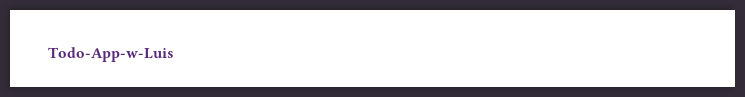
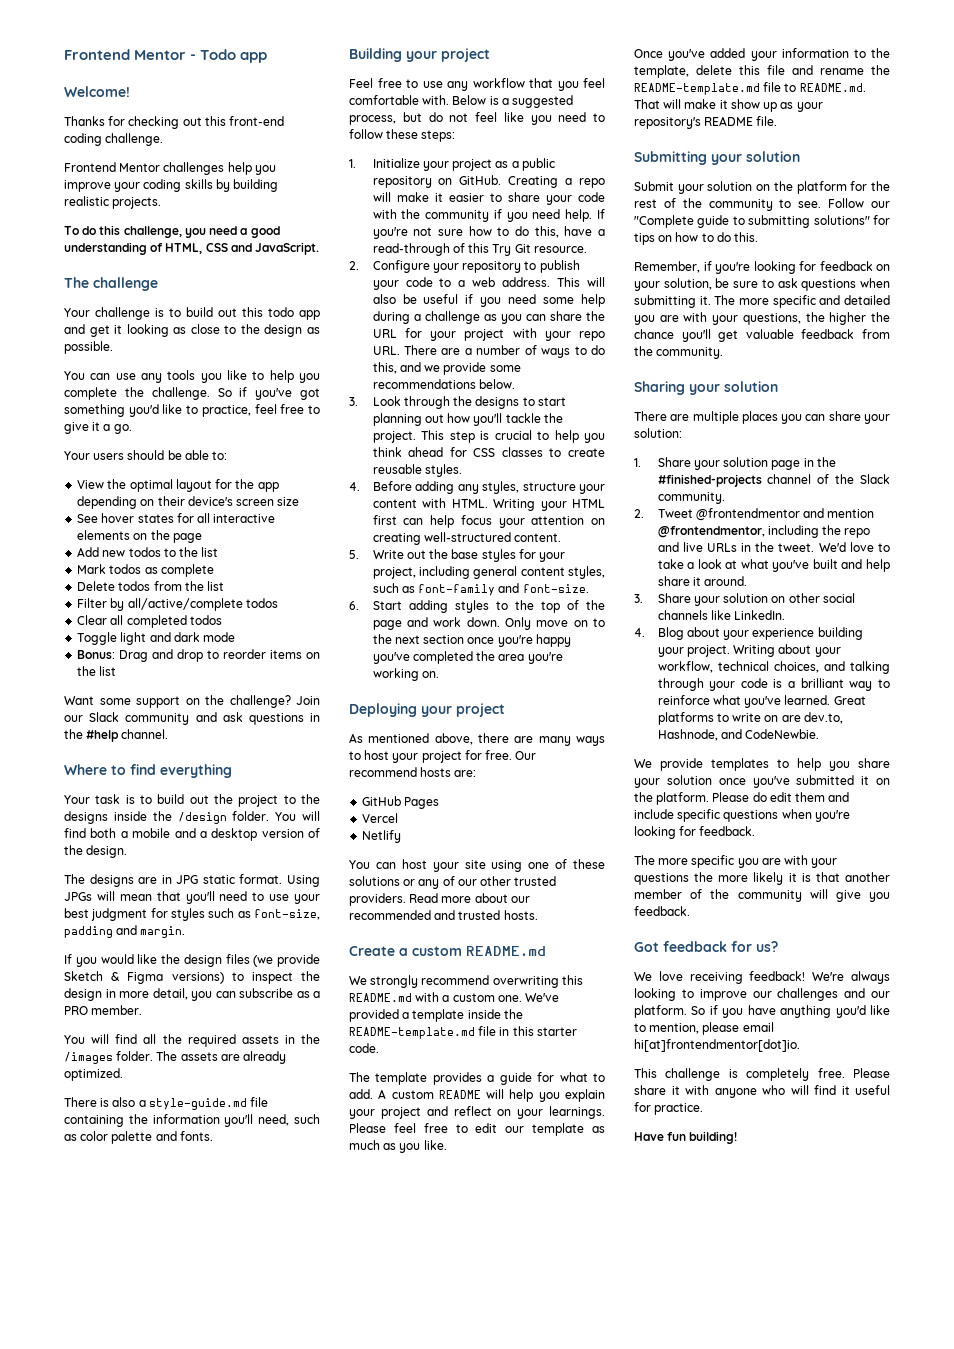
[48,47,174,62] Todo-App-w-Luis -> [64,49,268,63] [64,86,130,97] [64,116,285,129] [64,133,164,146] [64,162,276,175] [64,179,279,192] [64,196,162,209] [64,225,280,238] [64,242,320,255] [64,277,158,291] [64,307,320,320] [64,324,320,337] [64,341,113,354] [64,370,320,383] [64,387,321,400] [64,404,320,417] [64,422,132,434] [64,450,228,460] [77,479,279,492] [77,496,300,509] [77,513,276,523] [77,530,202,543] [77,547,219,557] [77,564,214,577] [77,581,225,591] [77,598,278,611] [77,615,222,628] [77,632,236,645] [77,649,320,662] [77,666,117,676] [64,695,320,708] [64,712,320,725] [64,729,169,742] [64,764,232,778] [64,794,320,807] [64,811,320,824] [64,828,320,841] [64,845,128,858] [64,874,320,887] [64,891,320,904] [64,908,320,921] [64,925,186,938] [64,954,320,967] [64,971,320,984] [64,988,320,1001] [64,1005,143,1015] [64,1034,320,1047] [64,1051,287,1064] [64,1068,123,1081] [64,1097,269,1110] [64,1114,320,1127] [64,1131,213,1144] [349,48,490,62] [349,78,605,91] [349,95,574,108] [349,112,605,125] [349,129,456,142] [349,158,555,171] [372,175,605,188] [372,192,605,205] [372,209,605,222] [372,226,605,239] [372,243,587,256] [349,260,580,273] [372,277,605,290] [372,294,605,307] [372,311,605,324] [372,328,605,341] [372,345,605,358] [372,362,521,375] [372,379,515,389] [349,396,566,409] [372,413,563,426] [372,430,605,443] [372,447,605,457] [372,464,462,477] [349,481,605,494] [372,498,605,511] [372,515,605,528] [372,532,562,545] [349,549,566,562] [372,566,605,579] [372,583,589,596] [349,600,605,613] [372,617,605,630] [372,634,571,647] [372,651,563,664] [372,668,439,681] [349,703,505,717] [349,733,605,746] [349,750,537,763] [349,767,477,777] [362,796,440,809] [362,813,399,823] [362,830,402,843] [349,859,605,872] [349,876,557,889] [349,893,530,906] [349,910,538,920] [349,946,546,956] [349,975,583,988] [349,992,560,1002] [349,1009,523,1022] [349,1026,577,1039] [349,1043,379,1053] [349,1072,605,1085] [349,1089,605,1102] [349,1106,605,1119] [349,1123,605,1136] [349,1140,447,1153] [634,48,890,61] [634,65,890,78] [634,82,866,95] [634,99,823,112] [634,116,778,129] [634,151,800,165] [634,181,890,194] [634,198,890,211] [634,215,890,228] [634,232,759,245] [634,261,890,274] [634,278,890,291] [634,295,890,308] [634,312,890,325] [634,329,890,342] [634,346,724,359] [634,381,778,395] [634,411,890,424] [634,428,682,438] [634,457,836,470] [657,474,890,487] [657,492,725,504] [634,508,875,521] [657,525,871,538] [657,542,890,552] [657,559,890,572] [657,576,748,586] [634,593,855,606] [657,610,786,620] [634,627,863,640] [657,644,841,657] [657,661,890,674] [657,678,890,691] [657,695,866,708] [657,712,843,725] [657,729,820,741] [634,758,890,771] [634,775,890,788] [634,792,850,805] [634,809,850,822] [634,826,756,839] [634,855,838,868] [634,872,890,885] [634,889,890,902] [634,906,690,916] [634,941,778,952] [634,971,890,984] [634,988,890,1001] [634,1005,890,1018] [634,1022,774,1035] [634,1039,800,1052] [634,1068,890,1081] [634,1085,890,1098] [634,1102,704,1115] [634,1131,738,1144] Frontend Mentor - Todo app // Welcome! // Thanks for checking out this front-end coding challenge. // Frontend Mentor challenges help you improve your coding skills by building realistic projects. // To do this challenge, you need a good understanding of HTML, CSS and JavaScript. // The challenge // Your challenge is to build out this todo app and get it looking as close to the design as possible. // You can use any tools you like to help you complete the challenge. So if you've got something you'd like to practice, feel free to give it a go. // Your users should be able to: // View the optimal layout for the app depending on their device's screen size // See hover states for all interactive elements on the page // Add new todos to the list // Mark todos as complete // Delete todos from the list // Filter by all/active/complete todos // Clear all completed todos // Toggle light and dark mode // Bonus: Drag and drop to reorder items on the list // Want some support on the challenge? Join our Slack community and ask questions in the #help channel. // Where to find everything // Your task is to build out the project to the designs inside the /design folder. You will find both a mobile and a desktop version of the design. // The designs are in JPG static format. Using JPGs will mean that you'll need to use your best judgment for styles such as font-size, padding and margin. // If you would like the design files (we provide Sketch & Figma versions) to inspect the design in more detail, you can subscribe as a PRO member. // You will find all the required assets in the /images folder. The assets are already optimized. // There is also a style-guide.md file containing the information you'll need, such as color palette and fonts. // Building your project // Feel free to use any workflow that you feel comfortable with. Below is a suggested process, but do not feel like you need to follow these steps: // 1. Initialize your project as a public repository on GitHub. Creating a repo will make it easier to share your code with the community if you need help. If you're not sure how to do this, have a read-through of this Try Git resource. // 2. Configure your repository to publish your code to a web address. This will also be useful if you need some help during a challenge as you can share the URL for your project with your repo URL. There are a number of ways to do this, and we provide some recommendations below. // 3. Look through the designs to start planning out how you'll tackle the project. This step is crucial to help you think ahead for CSS classes to create reusable styles. // 4. Before adding any styles, structure your content with HTML. Writing your HTML first can help focus your attention on creating well-structured content. // 5. Write out the base styles for your project, including general content styles, such as font-family and font-size. // 6. Start adding styles to the top of the page and work down. Only move on to the next section once you're happy you've completed the area you're working on. // Deploying your project // As mentioned above, there are many ways to host your project for free. Our recommend hosts are: // GitHub Pages // Vercel // Netlify // You can host your site using one of these solutions or any of our other trusted providers. Read more about our recommended and trusted hosts. // Create a custom README.md // We strongly recommend overwriting this README.md with a custom one. We've provided a template inside the README-template.md file in this starter code. // The template provides a guide for what to add. A custom README will help you explain your project and reflect on your learnings. Please feel free to edit our template as much as you like. // Once you've added your information to the template, delete this file and rename the README-template.md file to README.md. That will make it show up as your repository's README file. // Submitting your solution // Submit your solution on the platform for the rest of the community to see. Follow our "Complete guide to submitting solutions" for tips on how to do this. // Remember, if you're looking for feedback on your solution, be sure to ask questions when submitting it. The more specific and detailed you are with your questions, the higher the chance you'll get valuable feedback from the community. // Sharing your solution // There are multiple places you can share your solution: // 1. Share your solution page in the #finished-projects channel of the Slack community. // 2. Tweet @frontendmentor and mention @frontendmentor, including the repo and live URLs in the tweet. We'd love to take a look at what you've built and help share it around. // 3. Share your solution on other social channels like LinkedIn. // 4. Blog about your experience building your project. Writing about your workflow, technical choices, and talking through your code is a brilliant way to reinforce what you've learned. Great platforms to write on are dev.to, Hashnode, and CodeNewbie. // We provide templates to help you share your solution once you've submitted it on the platform. Please do edit them and include specific questions when you're looking for feedback. // The more specific you are with your questions the more likely it is that another member of the community will give you feedback. // Got feedback for us? // We love receiving feedback! We're always looking to improve our challenges and our platform. So if you have anything you'd like to mention, please email hi[at]frontendmentor[dot]io. // This challenge is completely free. Please share it with anyone who will find it useful for practice. // Have fun building!

